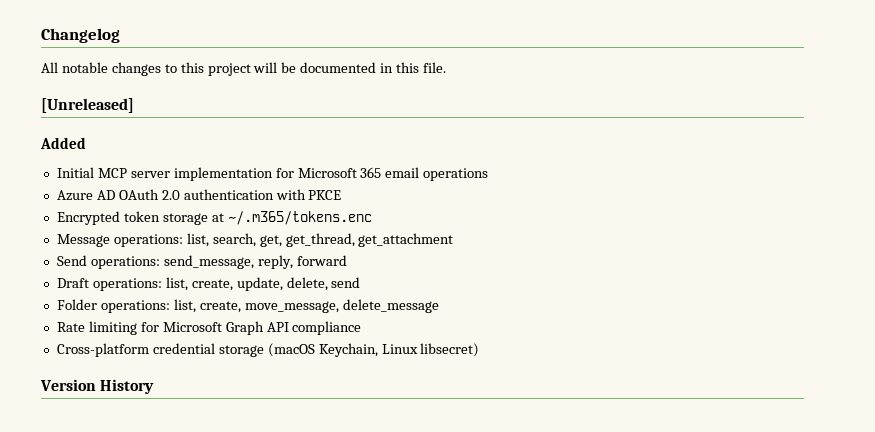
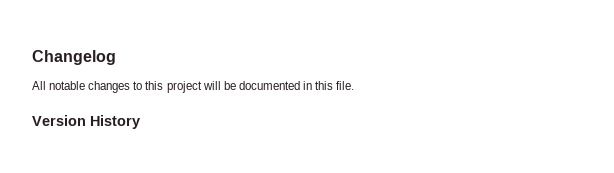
[41,98,134,113] [40,137,86,149] [56,167,489,181] [56,189,342,201] [56,211,372,225] [56,233,454,247] [56,255,347,269] [56,277,361,291] [56,299,439,313] [56,321,362,335] [56,343,480,357] // [Unreleased] // Added // Initial MCP server implementation for Microsoft 365 email operations // Azure AD OAuth 2.0 authentication with PKCE // Encrypted token storage at ~/.m365/tokens.enc // Message operations: list, search, get, get_thread, get_attachment // Send operations: send_message, reply, forward // Draft operations: list, create, update, delete, send // Folder operations: list, create, move_message, delete_message // Rate limiting for Microsoft Graph API compliance // Cross-platform credential storage (macOS Keychain, Linux libsecret) -> (355, 85) none

